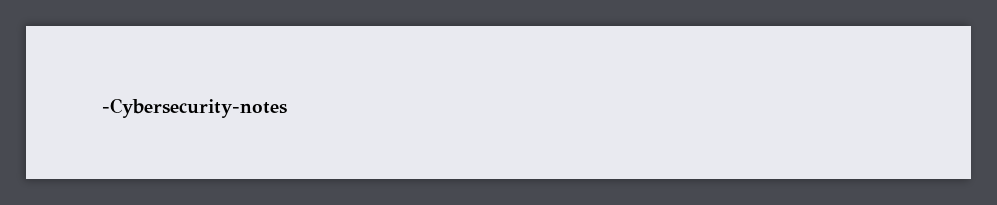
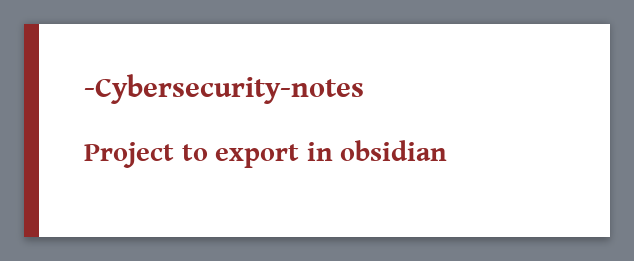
(287, 108) none -> [84,140,448,168] // Project to export in obsidian

